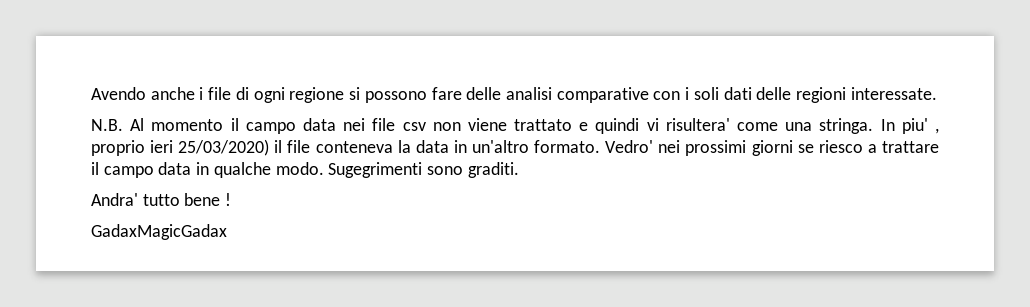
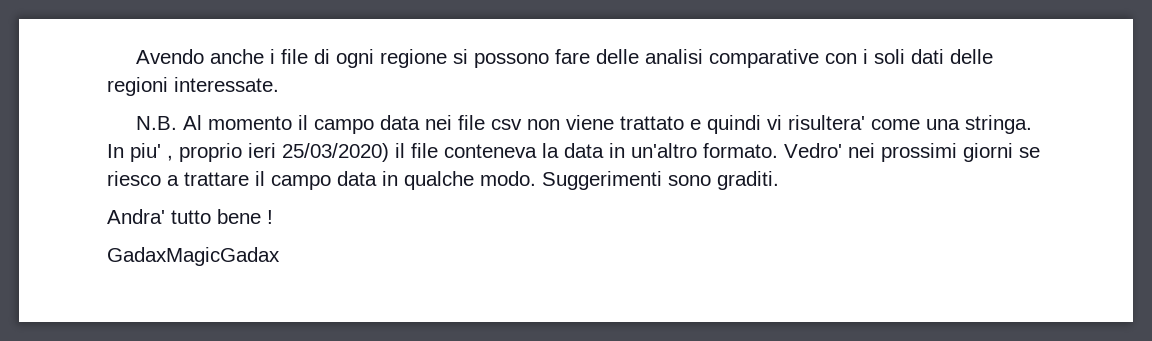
[328,162,423,178] Sugegrimenti -> [542,171,662,190] Suggerimenti

